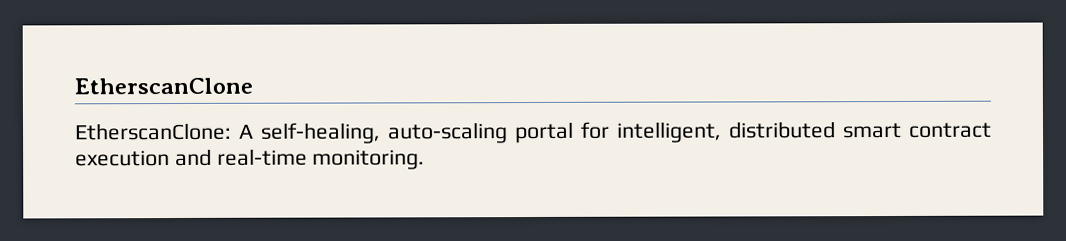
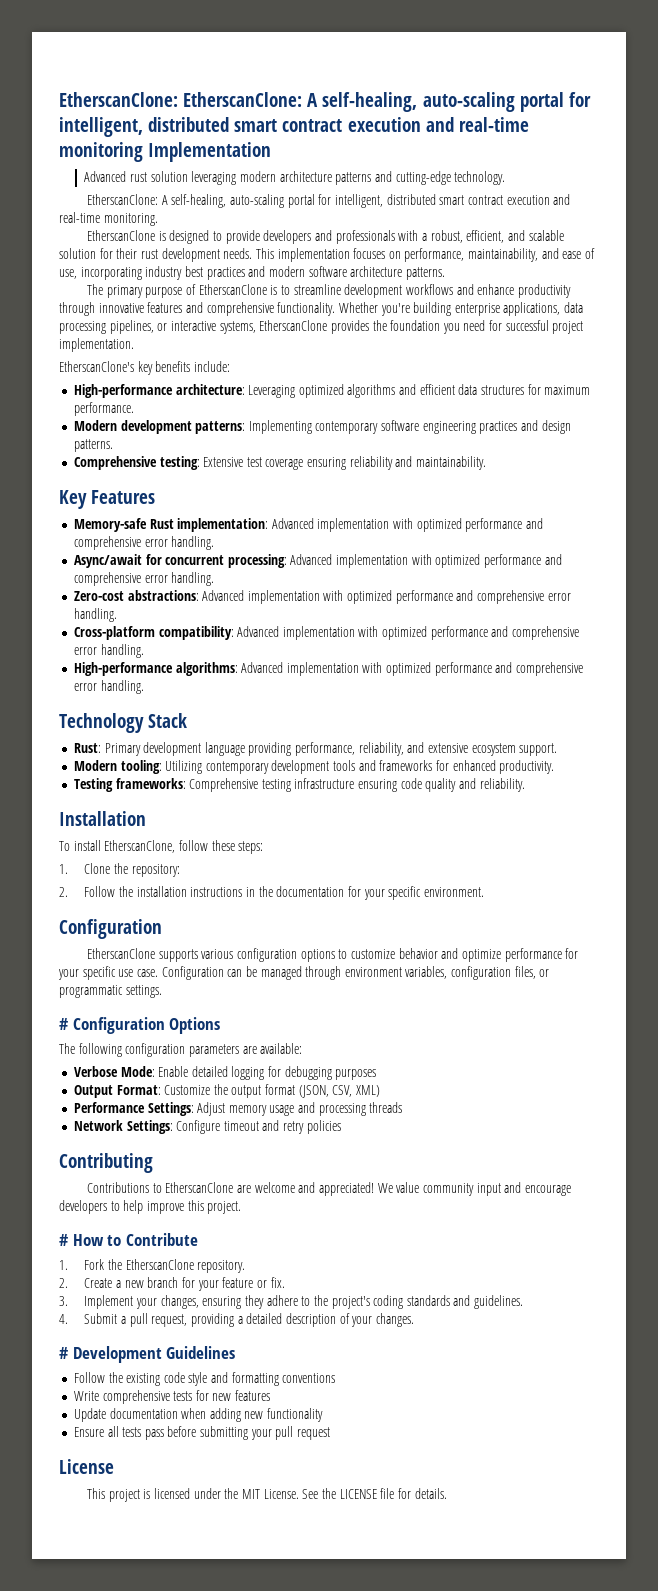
[74,77,253,95] EtherscanClone -> [59,92,591,112] [59,117,529,137] [59,142,272,162] [84,171,506,185] EtherscanClone: EtherscanClone: A self-healing, auto-scaling portal for intelligent, distributed smart contract execution and real-time monitoring Implementation // Advanced rust solution leveraging modern architecture patterns and cutting-edge technology.
(426, 159) none -> [87,230,564,244] [59,248,596,262] [59,266,445,280] [87,284,571,298] [59,302,584,316] [59,320,584,334] [59,338,134,352] [59,361,230,375] [73,384,591,398] [73,402,134,416] [73,420,571,434] [73,439,113,452] [73,456,487,470] [59,490,156,509] [73,518,544,532] [73,536,215,550] [73,554,562,568] [73,572,215,586] [73,590,571,604] [73,608,117,622] [73,626,580,640] [73,644,144,658] [73,662,584,676] [73,680,144,694] [59,713,188,733] [73,742,558,756] [73,760,555,774] [73,778,525,792] [59,811,146,826] [59,840,264,854] [59,863,180,877] [59,886,484,900] [59,919,162,939] [87,948,579,962] [58,966,550,980] [59,985,162,998] [59,1017,221,1034] [59,1043,303,1057] [73,1066,377,1080] [73,1084,381,1098] [73,1102,403,1116] [73,1120,341,1134] [59,1153,153,1173] [87,1182,571,1196] [59,1200,242,1214] [59,1233,198,1246] [59,1259,246,1273] [59,1277,285,1291] [59,1295,524,1309] [59,1313,414,1327] [59,1346,236,1363] [73,1372,336,1386] [73,1390,271,1404] [73,1408,324,1422] [73,1426,331,1440] [59,1459,114,1474] [87,1488,447,1502] // EtherscanClone is designed to provide developers and professionals with a robust, efficient, and scalable solution for their rust development needs. This implementation focuses on performance, maintainability, and ease of use, incorporating industry best practices and modern software architecture patterns. // The primary purpose of EtherscanClone is to streamline development workflows and enhance productivity through innovative features and comprehensive functionality. Whether you're building enterprise applications, data processing pipelines, or interactive systems, EtherscanClone provides the foundation you need for successful project implementation. // EtherscanClone's key benefits include: // High-performance architecture: Leveraging optimized algorithms and efficient data structures for maximum performance. // Modern development patterns: Implementing contemporary software engineering practices and design patterns. // Comprehensive testing: Extensive test coverage ensuring reliability and maintainability. // Key Features // Memory-safe Rust implementation: Advanced implementation with optimized performance and comprehensive error handling. // Async/await for concurrent processing: Advanced implementation with optimized performance and comprehensive error handling. // Zero-cost abstractions: Advanced implementation with optimized performance and comprehensive error handling. // Cross-platform compatibility: Advanced implementation with optimized performance and comprehensive error handling. // High-performance algorithms: Advanced implementation with optimized performance and comprehensive error handling. // Technology Stack // Rust: Primary development language providing performance, reliability, and extensive ecosystem support. // Modern tooling: Utilizing contemporary development tools and frameworks for enhanced productivity. // Testing frameworks: Comprehensive testing infrastructure ensuring code quality and reliability. // Installation // To install EtherscanClone, follow these steps: // 1. Clone the repository: // 2. Follow the installation instructions in the documentation for your specific environment. // Configuration // EtherscanClone supports various configuration options to customize behavior and optimize performance for your specific use case. Configuration can be managed through environment variables, configuration files, or programmatic settings. // # Configuration Options // The following configuration parameters are available: // Verbose Mode: Enable detailed logging for debugging purposes // Output Format: Customize the output format (JSON, CSV, XML) // Performance Settings: Adjust memory usage and processing threads // Network Settings: Configure timeout and retry policies // Contributing // Contributions to EtherscanClone are welcome and appreciated! We value community input and encourage developers to help improve this project. // # How to Contribute // 1. Fork the EtherscanClone repository. // 2. Create a new branch for your feature or fix. // 3. Implement your changes, ensuring they adhere to the project's coding standards and guidelines. // 4. Submit a pull request, providing a detailed description of your changes. // # Development Guidelines // Follow the existing code style and formatting conventions // Write comprehensive tests for new features // Update documentation when adding new functionality // Ensure all tests pass before submitting your pull request // License // This project is licensed under the MIT License. See the LICENSE file for details.

